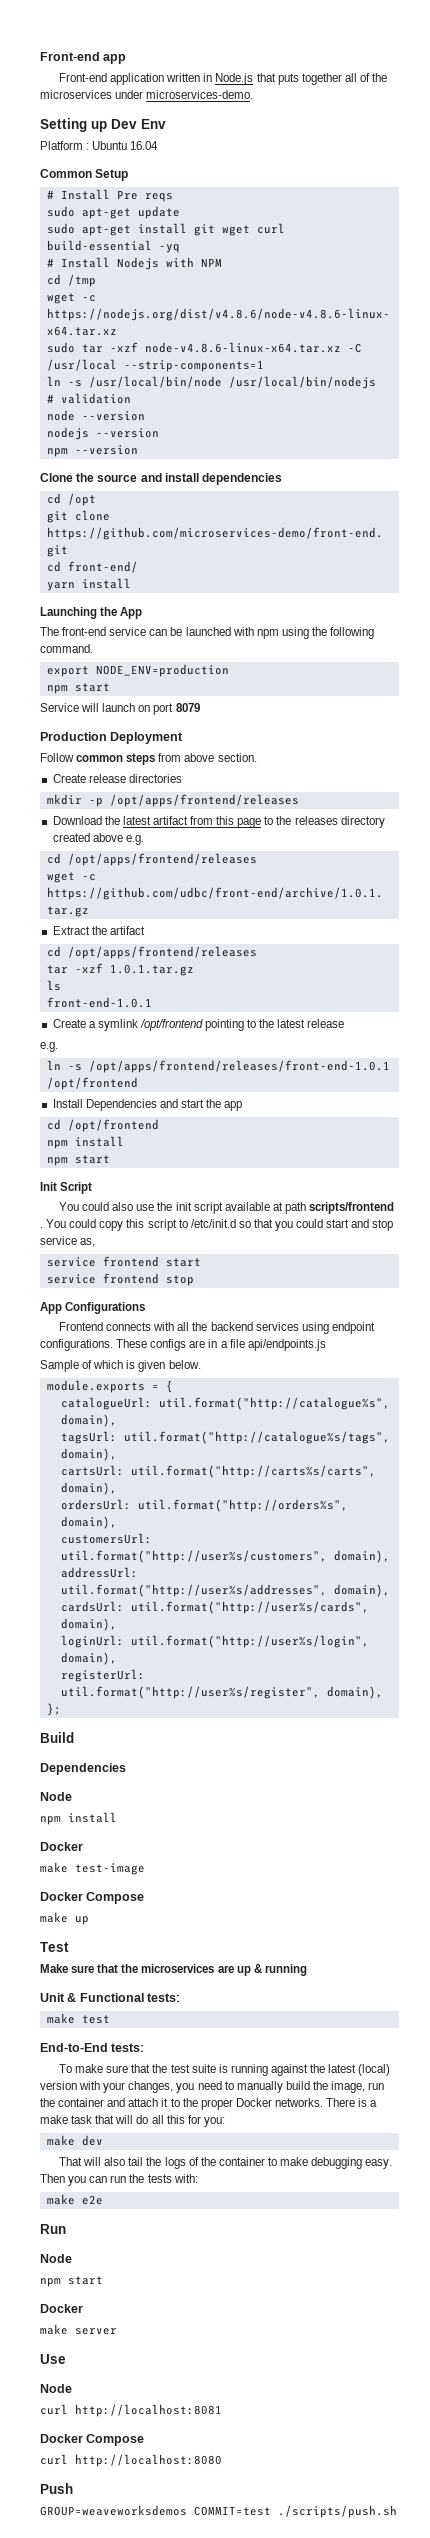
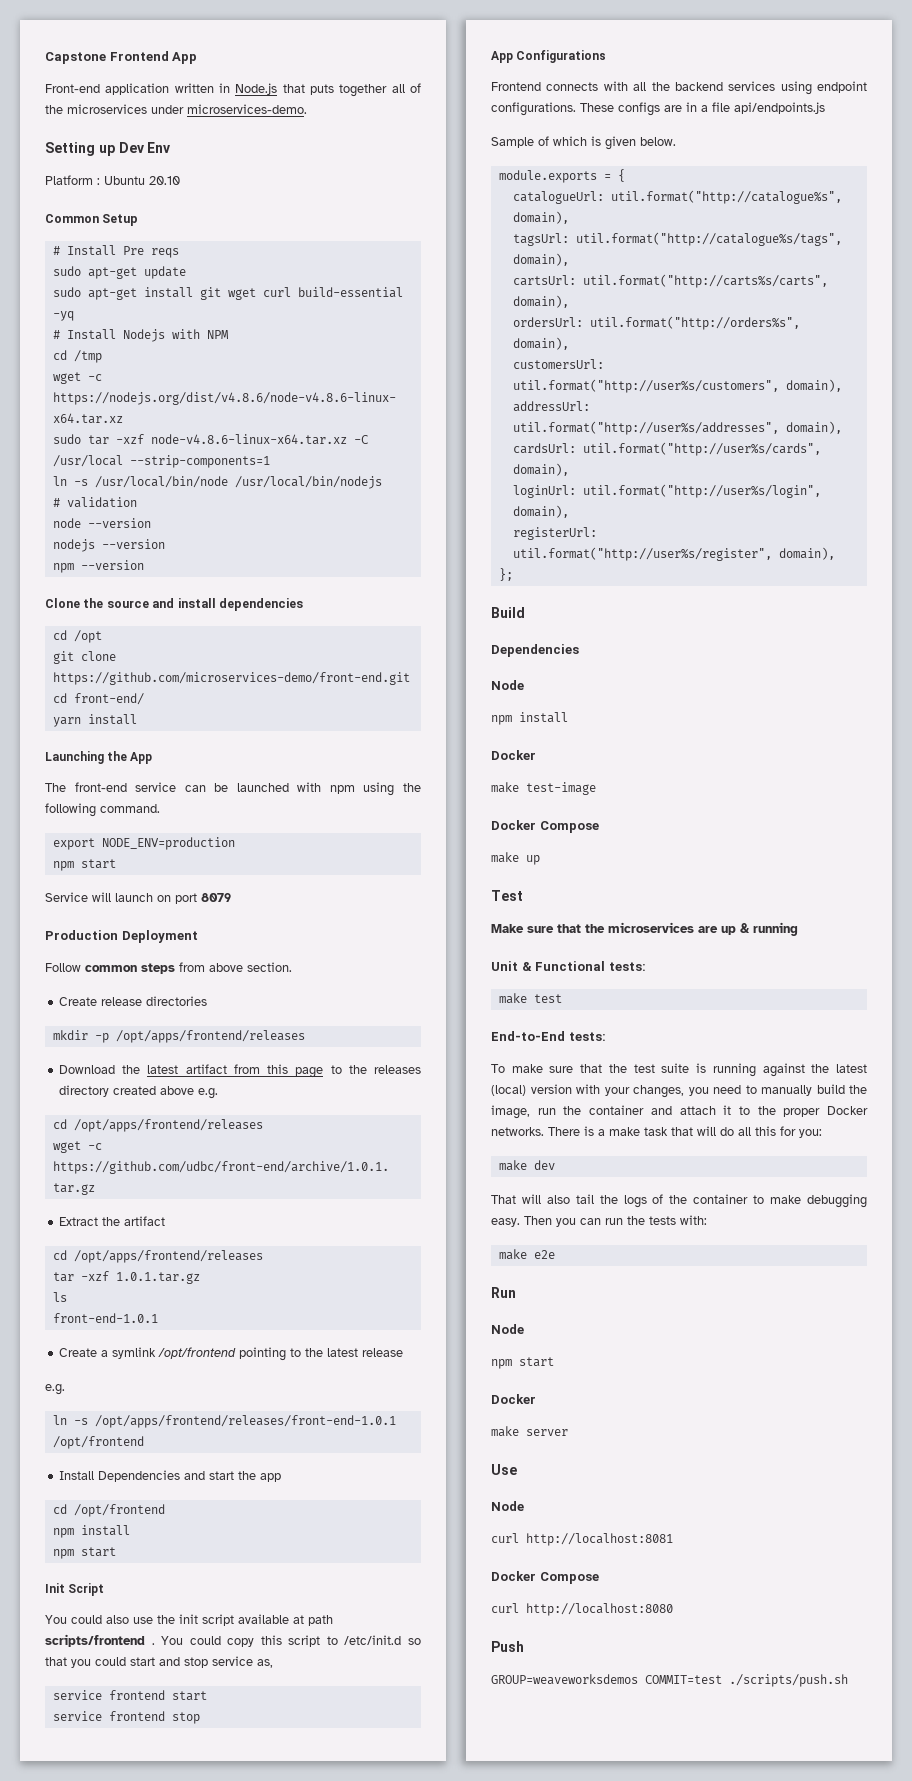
[40,52,127,64] Front-end app -> [45,51,198,64] Capstone Frontend App
[130,141,159,150] 16.04 -> [149,176,180,185] 20.10

